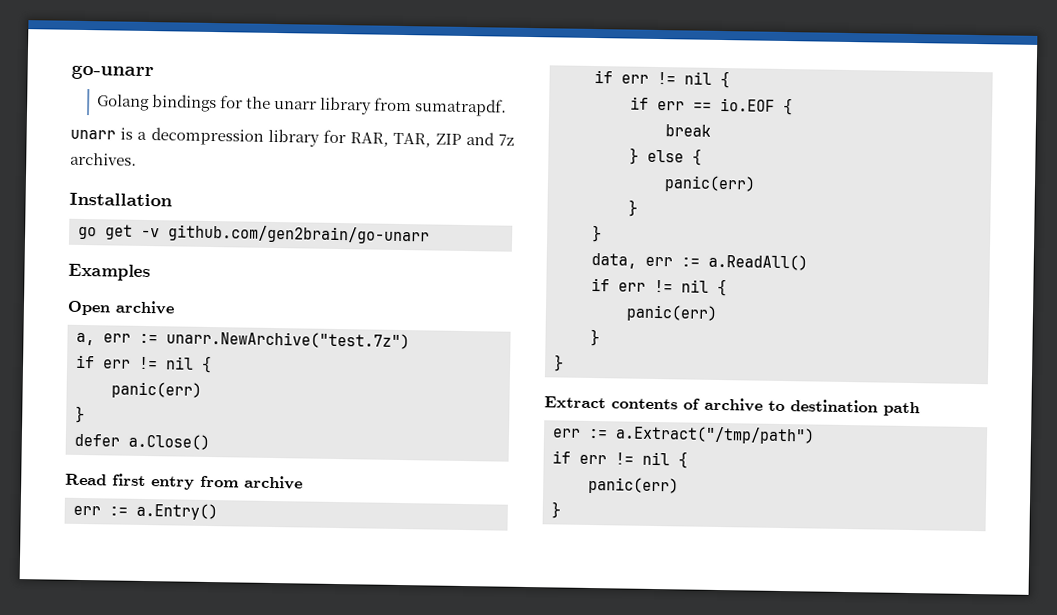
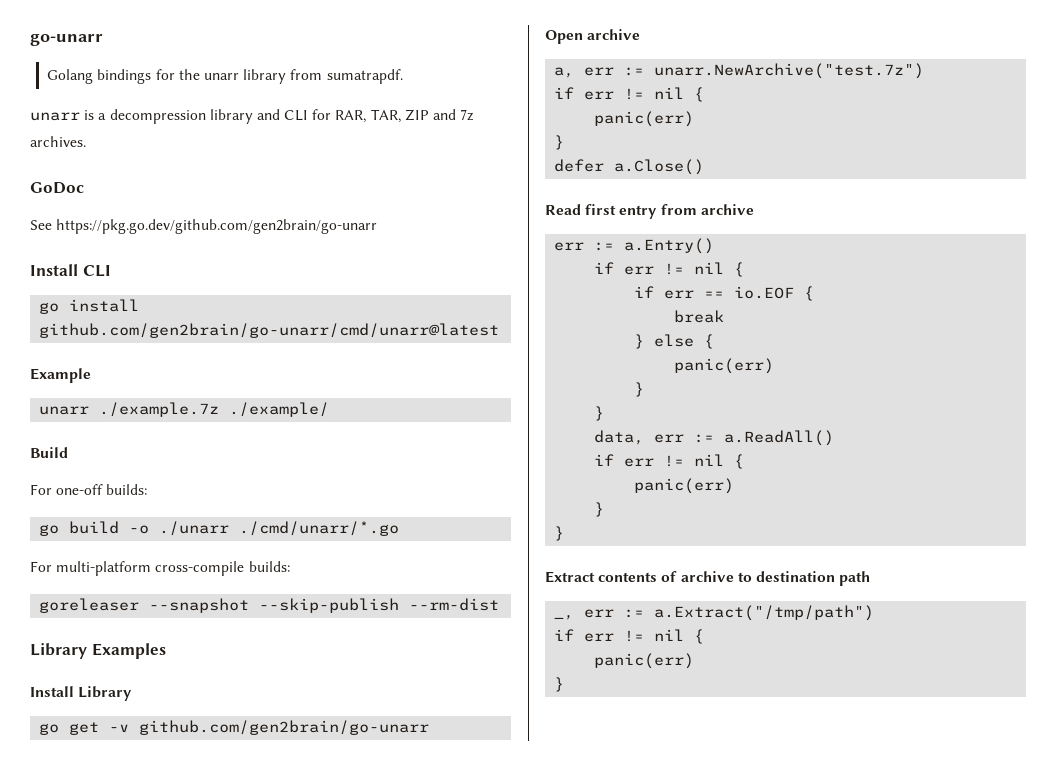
(320, 137) none -> [256,109,309,121] and CLI
[69,192,173,207] Installation -> [30,182,84,194] [30,219,378,234] [30,264,111,277] [39,299,140,314] [39,323,500,338] [30,368,91,383] [39,402,330,417] [30,447,68,458] [30,484,148,495] [39,521,400,536] [30,561,290,576] [39,598,500,613] [30,643,166,659] [30,686,133,701] GoDoc // See https://pkg.go.dev/github.com/gen2brain/go-unarr // Install CLI // go install github.com/gen2brain/go-unarr/cmd/unarr@latest // Example // unarr ./example.7z ./example/ // Build // For one-off builds: // go build -o ./unarr ./cmd/unarr/*.go // For multi-platform cross-compile builds: // goreleaser --snapshot --skip-publish --rm-dist // Library Examples // Install Library
[68,263,151,282] // Examples -> (430, 727) none
(920, 409) none -> [554,615,575,620] _,

